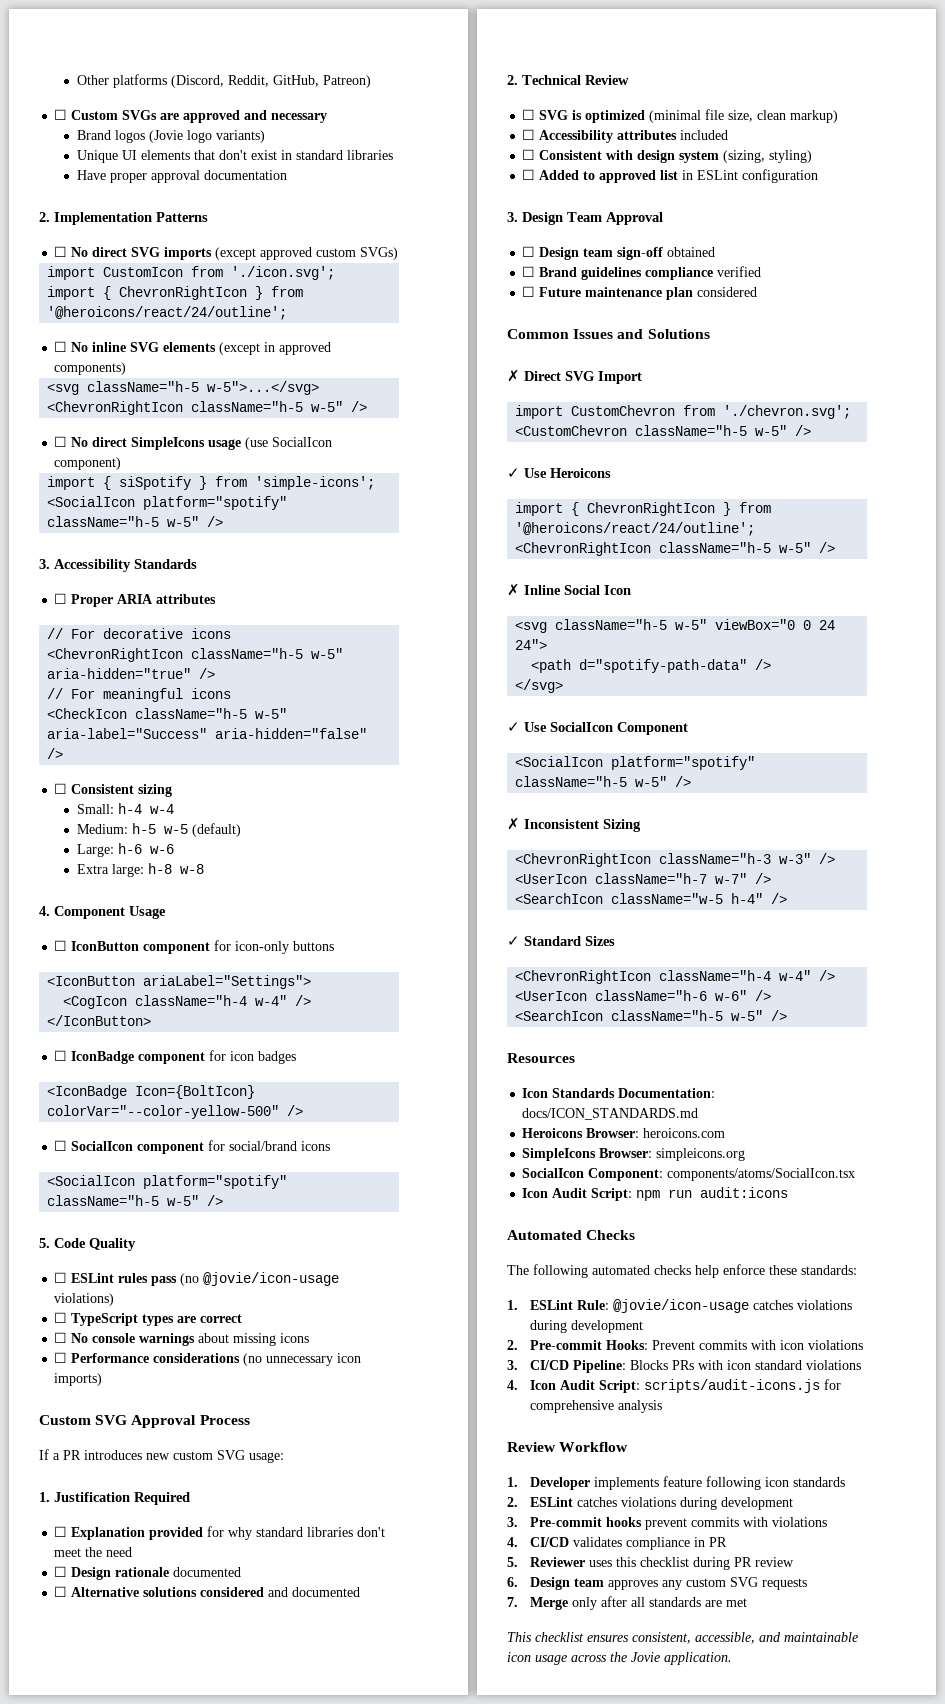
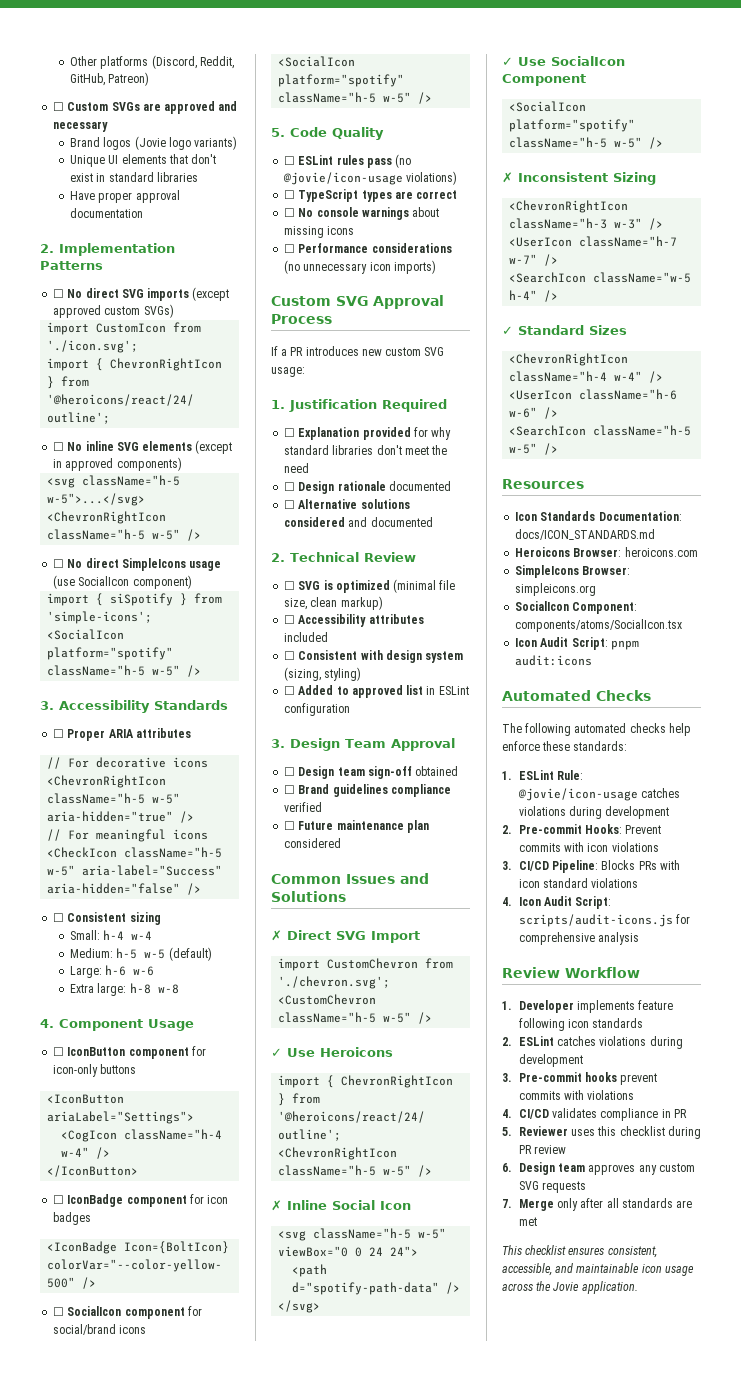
[636,1189,693,1201] npm run -> [610,640,639,650] pnpm

